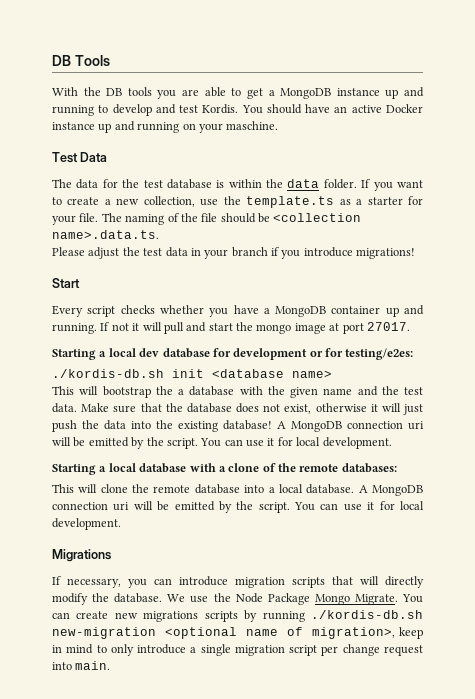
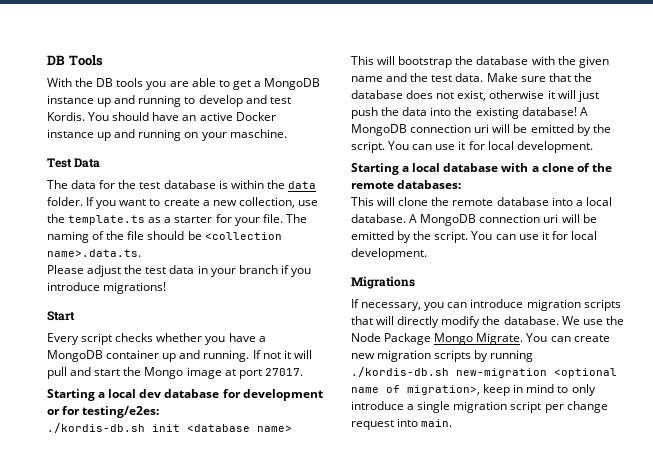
[256,324,292,334] mongo -> [144,367,184,379] Mongo
[178,389,184,395] a -> (474, 60) none
[143,611,199,622] migrations -> [377,350,432,362] migration

